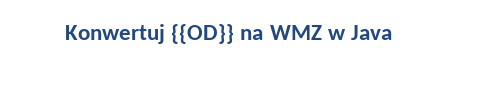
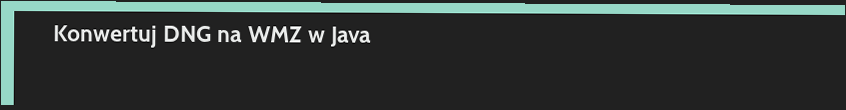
[171,24,235,44] {{OD}} -> [163,25,213,42] DNG

